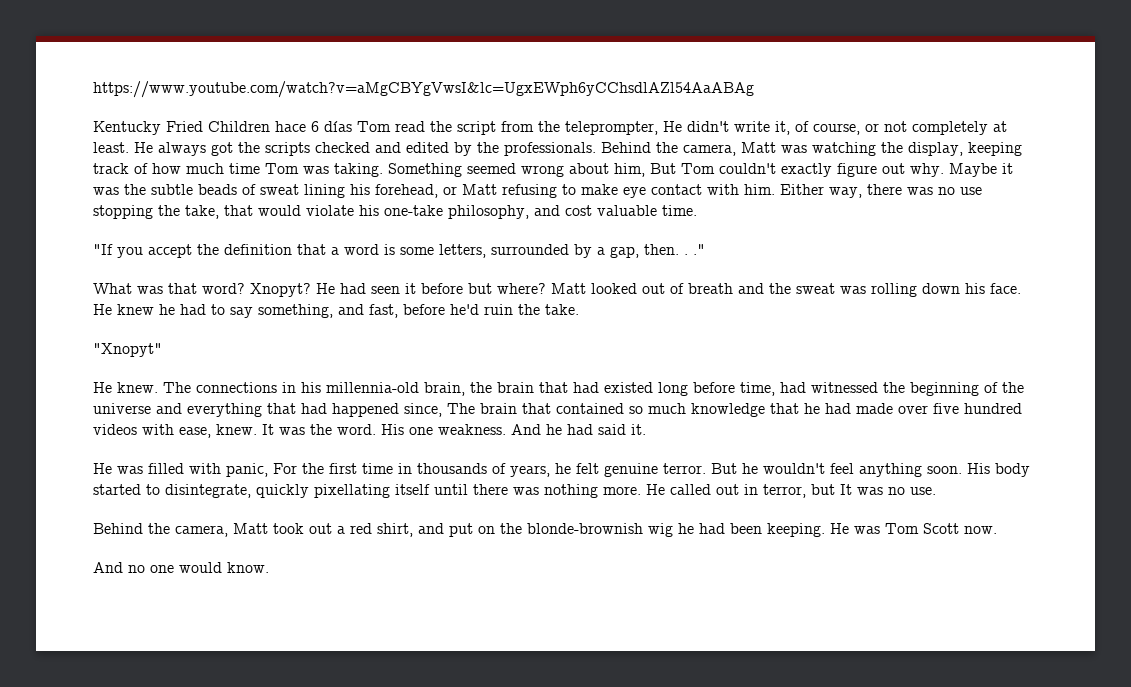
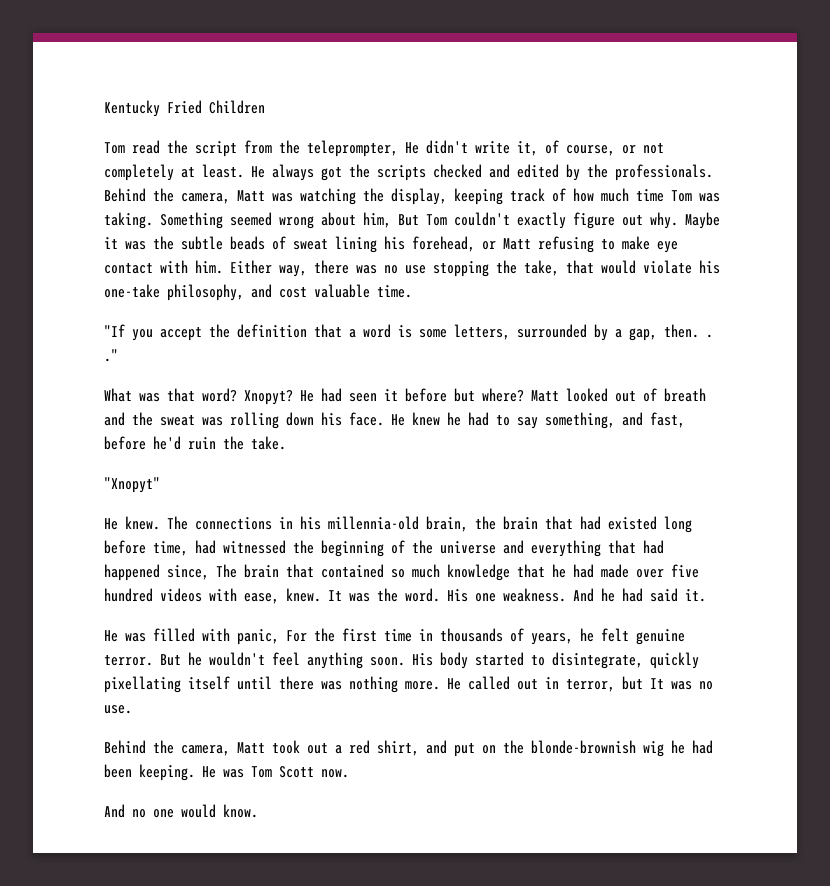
[93,81,754,98] https://www.youtube.com/watch?v=aMgCBYgVwsI&lc=UgxEWph6yCChsdlAZl54AaABAg // -> (104, 108) none
[275,121,352,132] hace 6 días -> (265, 107) //

